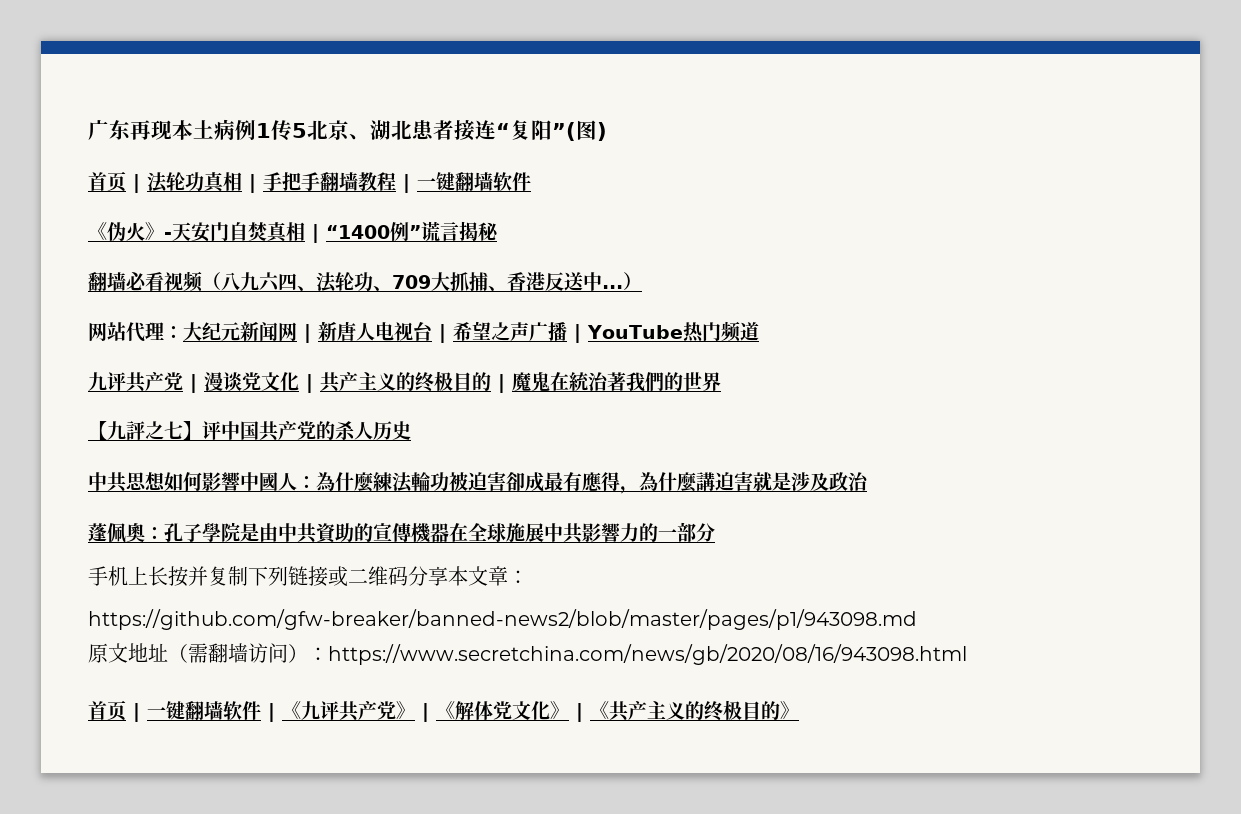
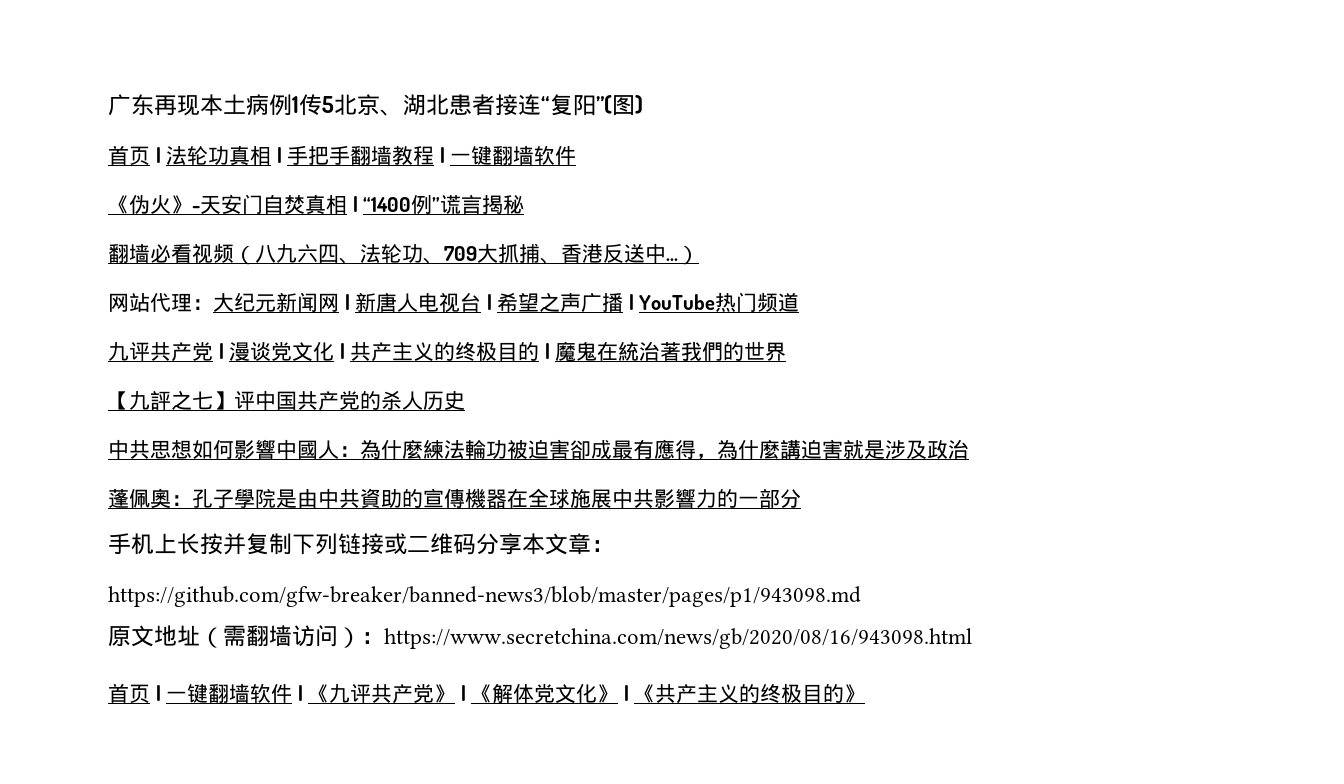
[88,609,917,630] https://github.com/gfw-breaker/banned-news2/blob/master/pages/p1/943098.md -> [108,586,861,607] https://github.com/gfw-breaker/banned-news3/blob/master/pages/p1/943098.md

